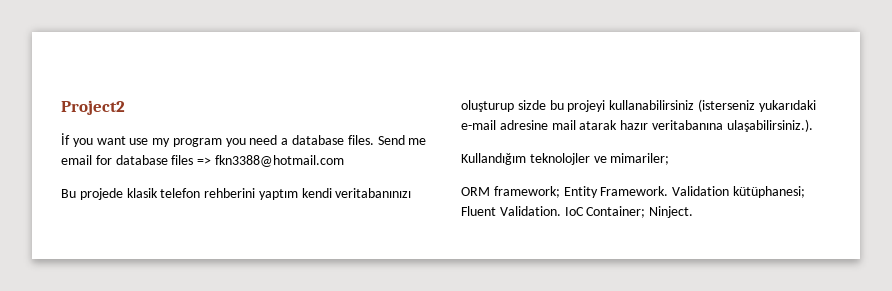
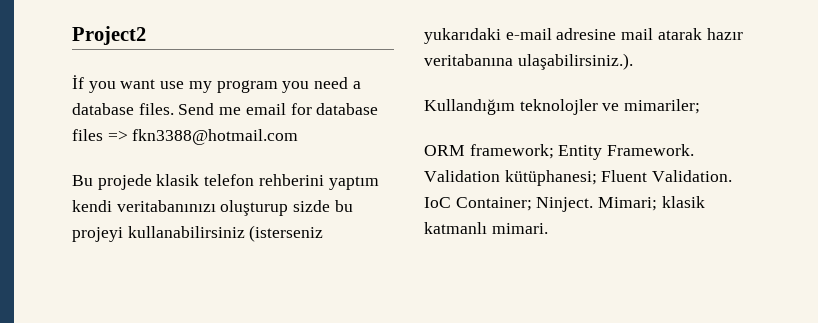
(694, 212) none -> [598,196,705,211] [424,222,548,234] Mimari; klasik katmanlı mimari.

